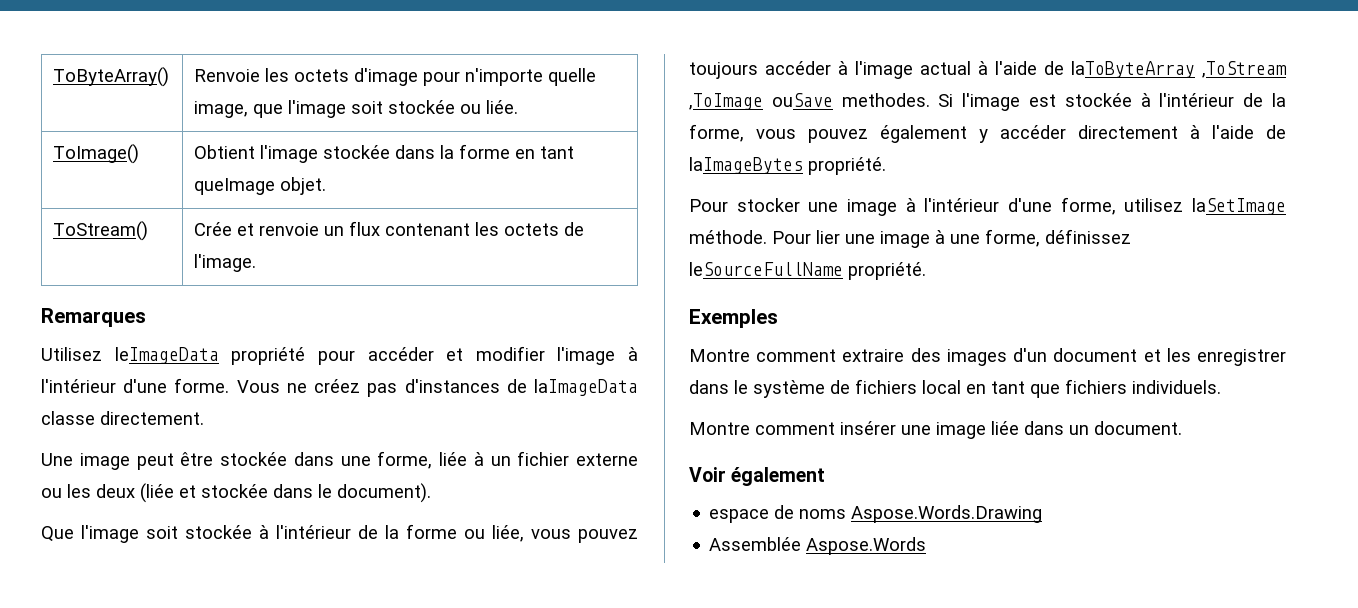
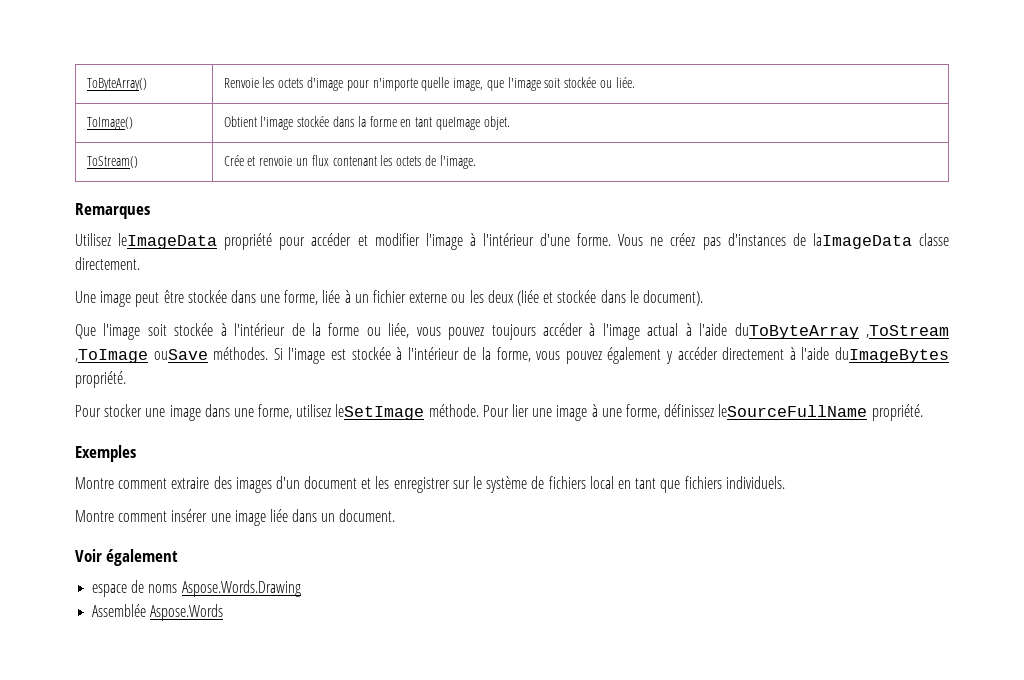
[1044,61,1195,78] de laToByteArray -> [734,323,859,339] duToByteArray
[841,93,930,107] methodes. -> [213,347,269,360] méthodes.
[1266,125,1286,139] [689,157,803,174] de laImageBytes -> [835,347,950,363] duImageBytes
[905,198,1052,212] à l'intérieur d'une -> [204,404,254,417] dans une
[1192,198,1286,215] laSetImage -> [335,404,425,420] leSetImage
[689,380,729,394] dans -> [452,480,470,489] sur

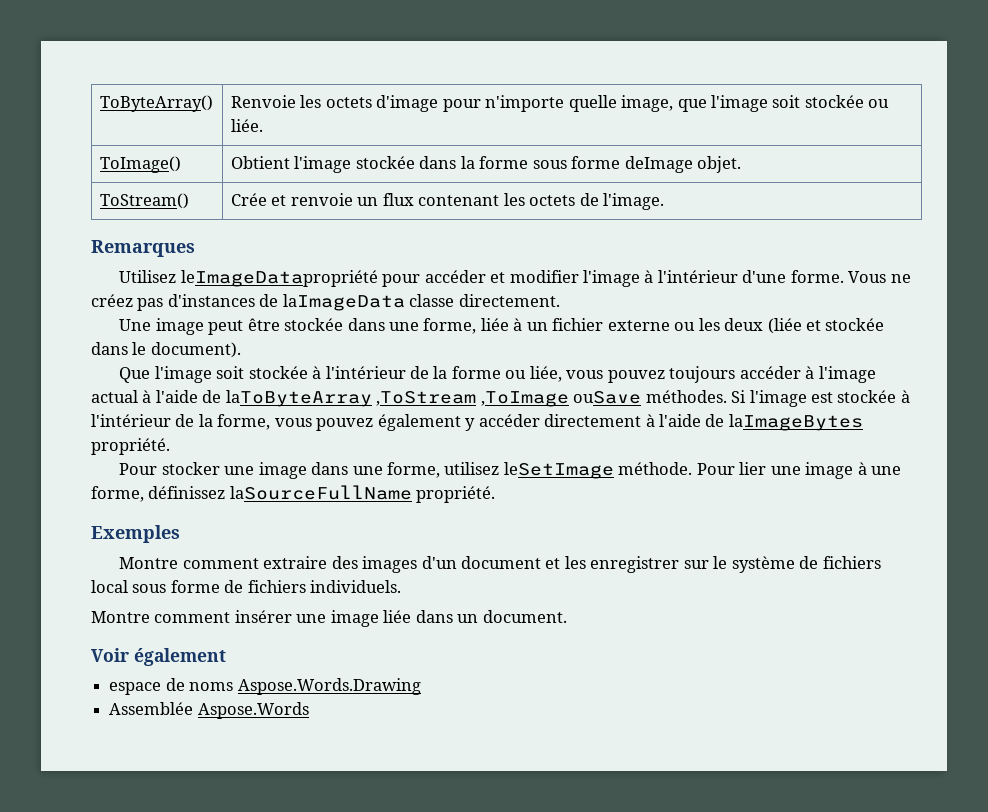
[400,117,480,130] en tant queImage -> [532,156,693,173] sous forme deImage
[118,233,273,250] leImageData propriété -> [180,270,378,287] leImageDatapropriété
[734,323,859,339] duToByteArray -> [202,390,372,407] de laToByteArray
[835,347,950,363] duImageBytes -> [705,414,863,431] de laImageBytes
[718,404,868,417] leSourceFullName -> [229,485,412,500] laSourceFullName
[617,478,681,493] en tant que -> [132,580,244,593] sous forme de

